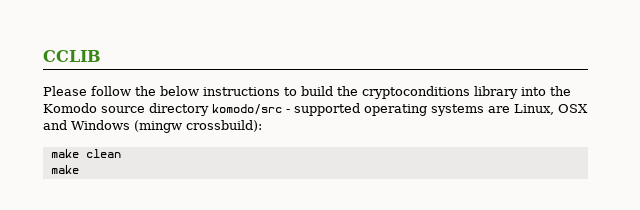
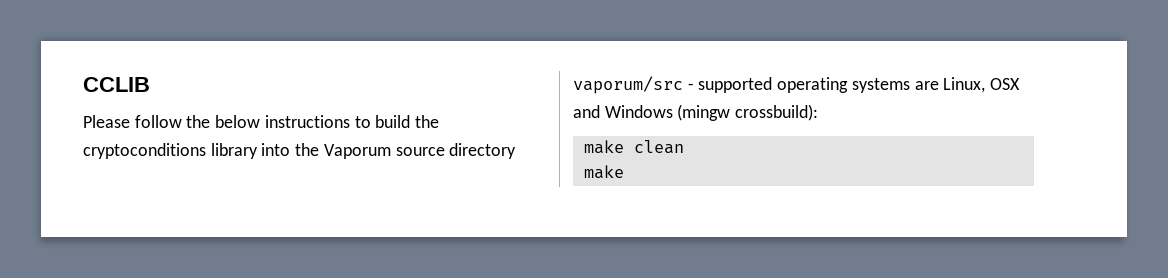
[43,103,97,113] Komodo -> [323,144,391,159] Vaporum
[212,104,282,115] komodo/src -> [573,76,683,94] vaporum/src

